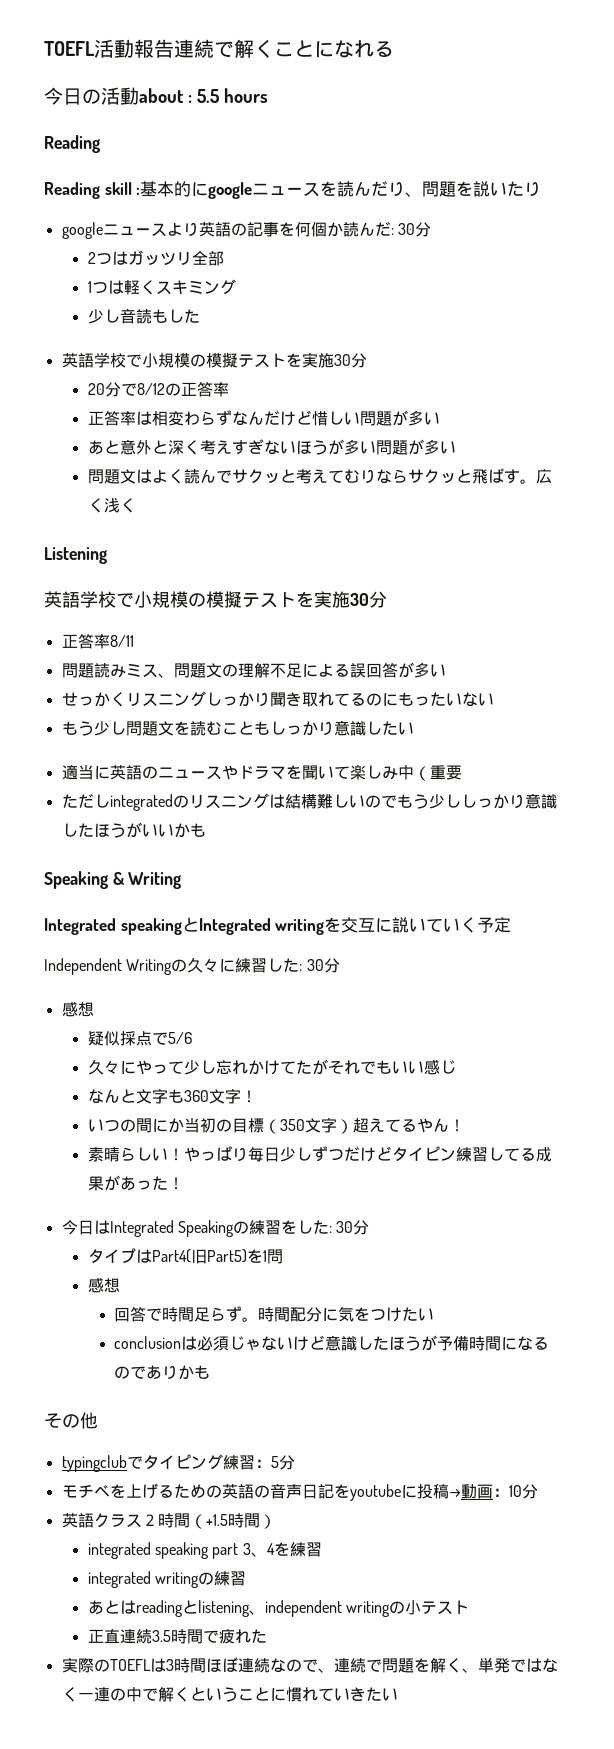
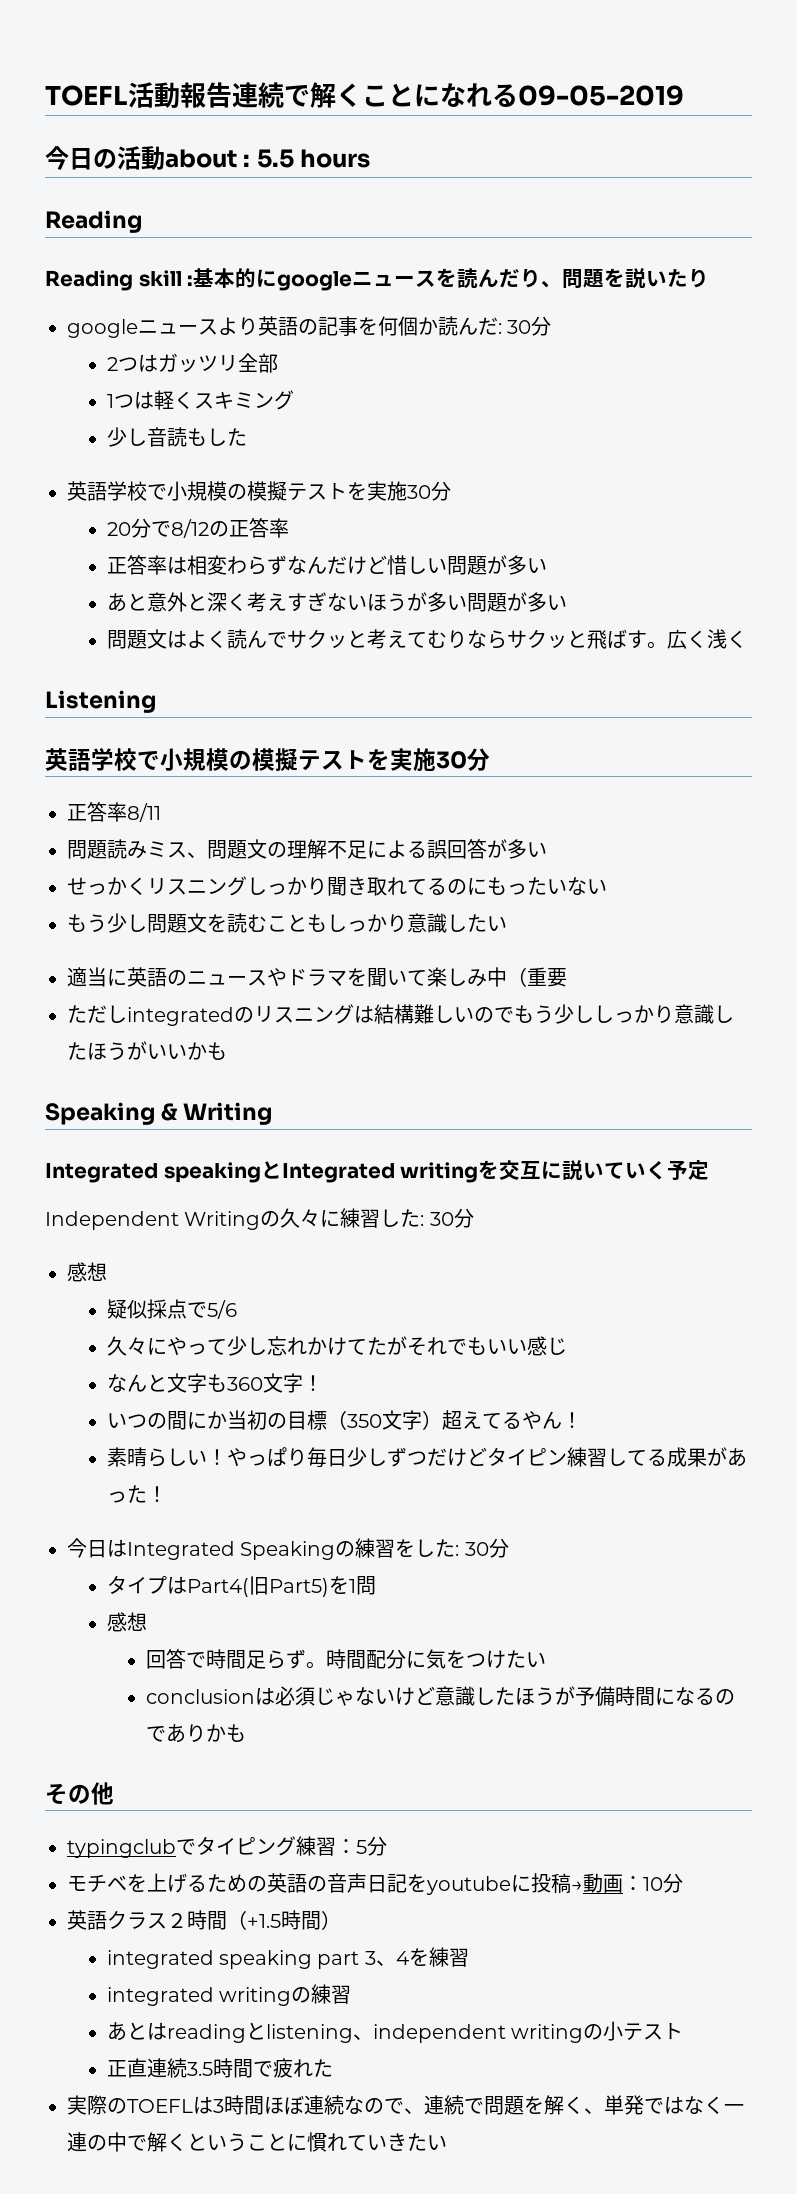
(394, 49) none -> [518,85,684,106] 09-05-2019

